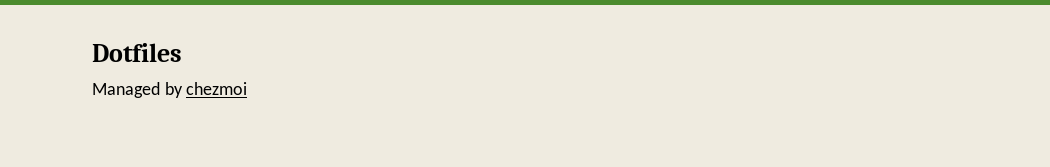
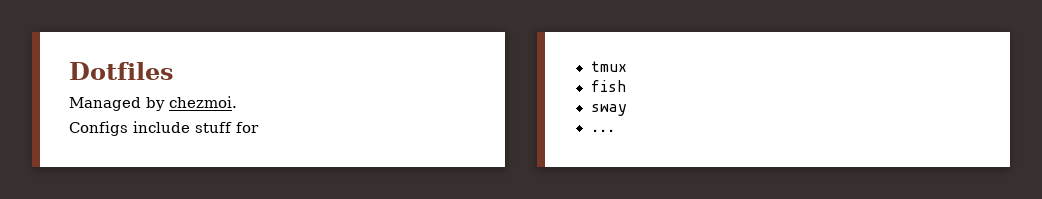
[186,82,248,95] chezmoi -> [169,96,237,108] [69,121,259,136] [590,61,627,72] [590,80,626,92] [590,104,627,116] [590,129,615,132] chezmoi. // Configs include stuff for // tmux // fish // sway // ...

